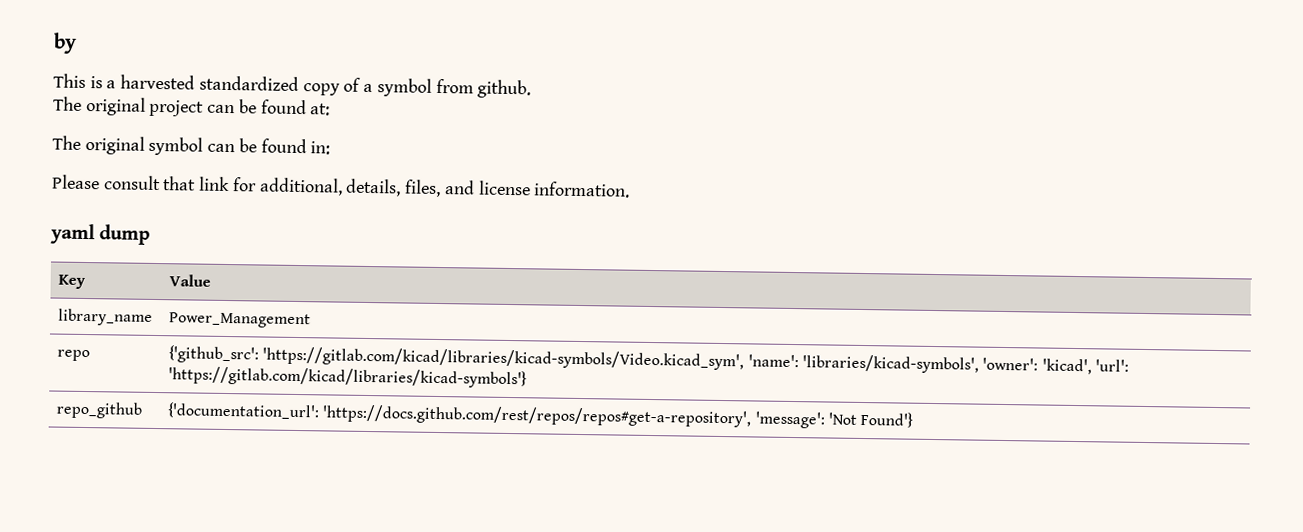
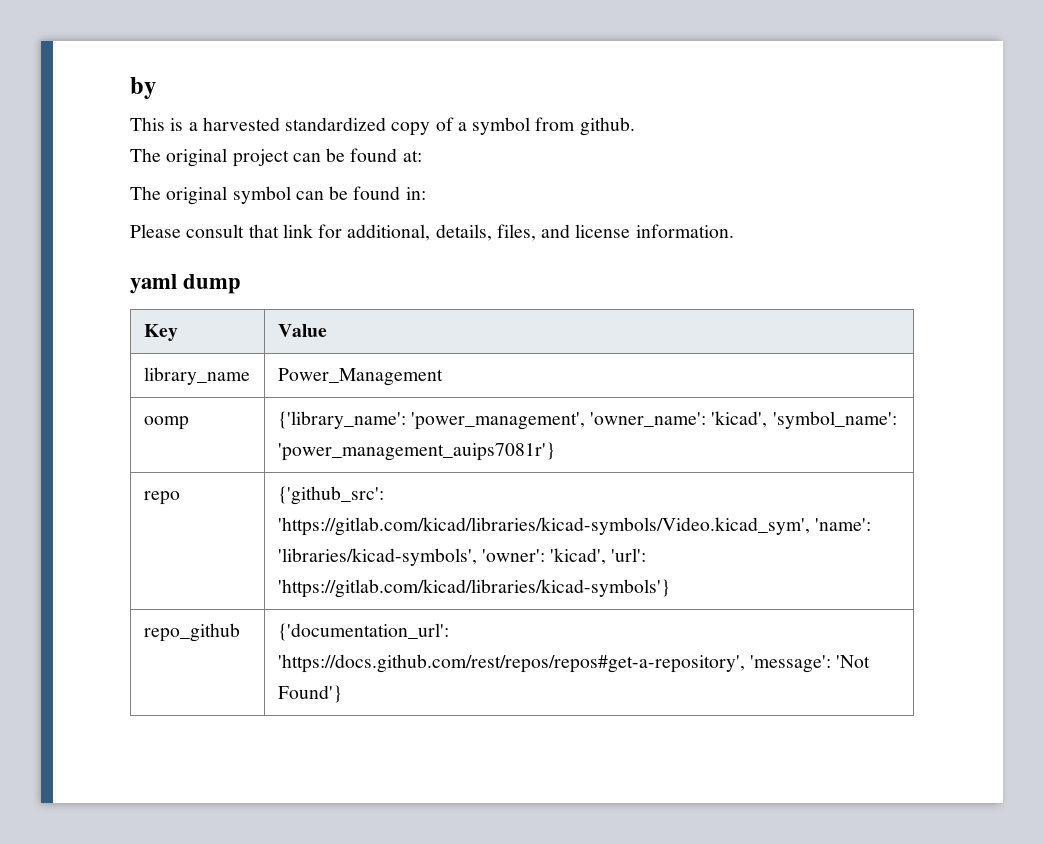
(312, 320) none -> [143,416,189,430] [277,411,897,430] [277,442,555,461] // oomp | {'library_name': 'power_management', 'owner_name': 'kicad', 'symbol_name': 'power_management_auips7081r'}

